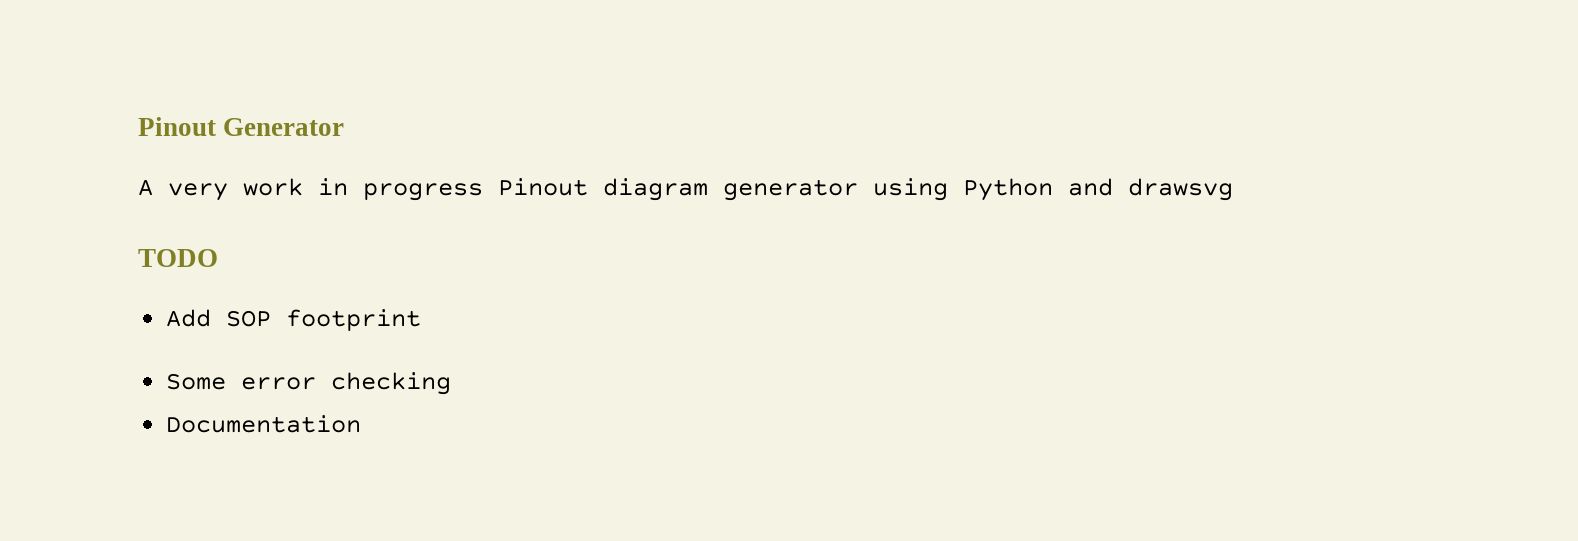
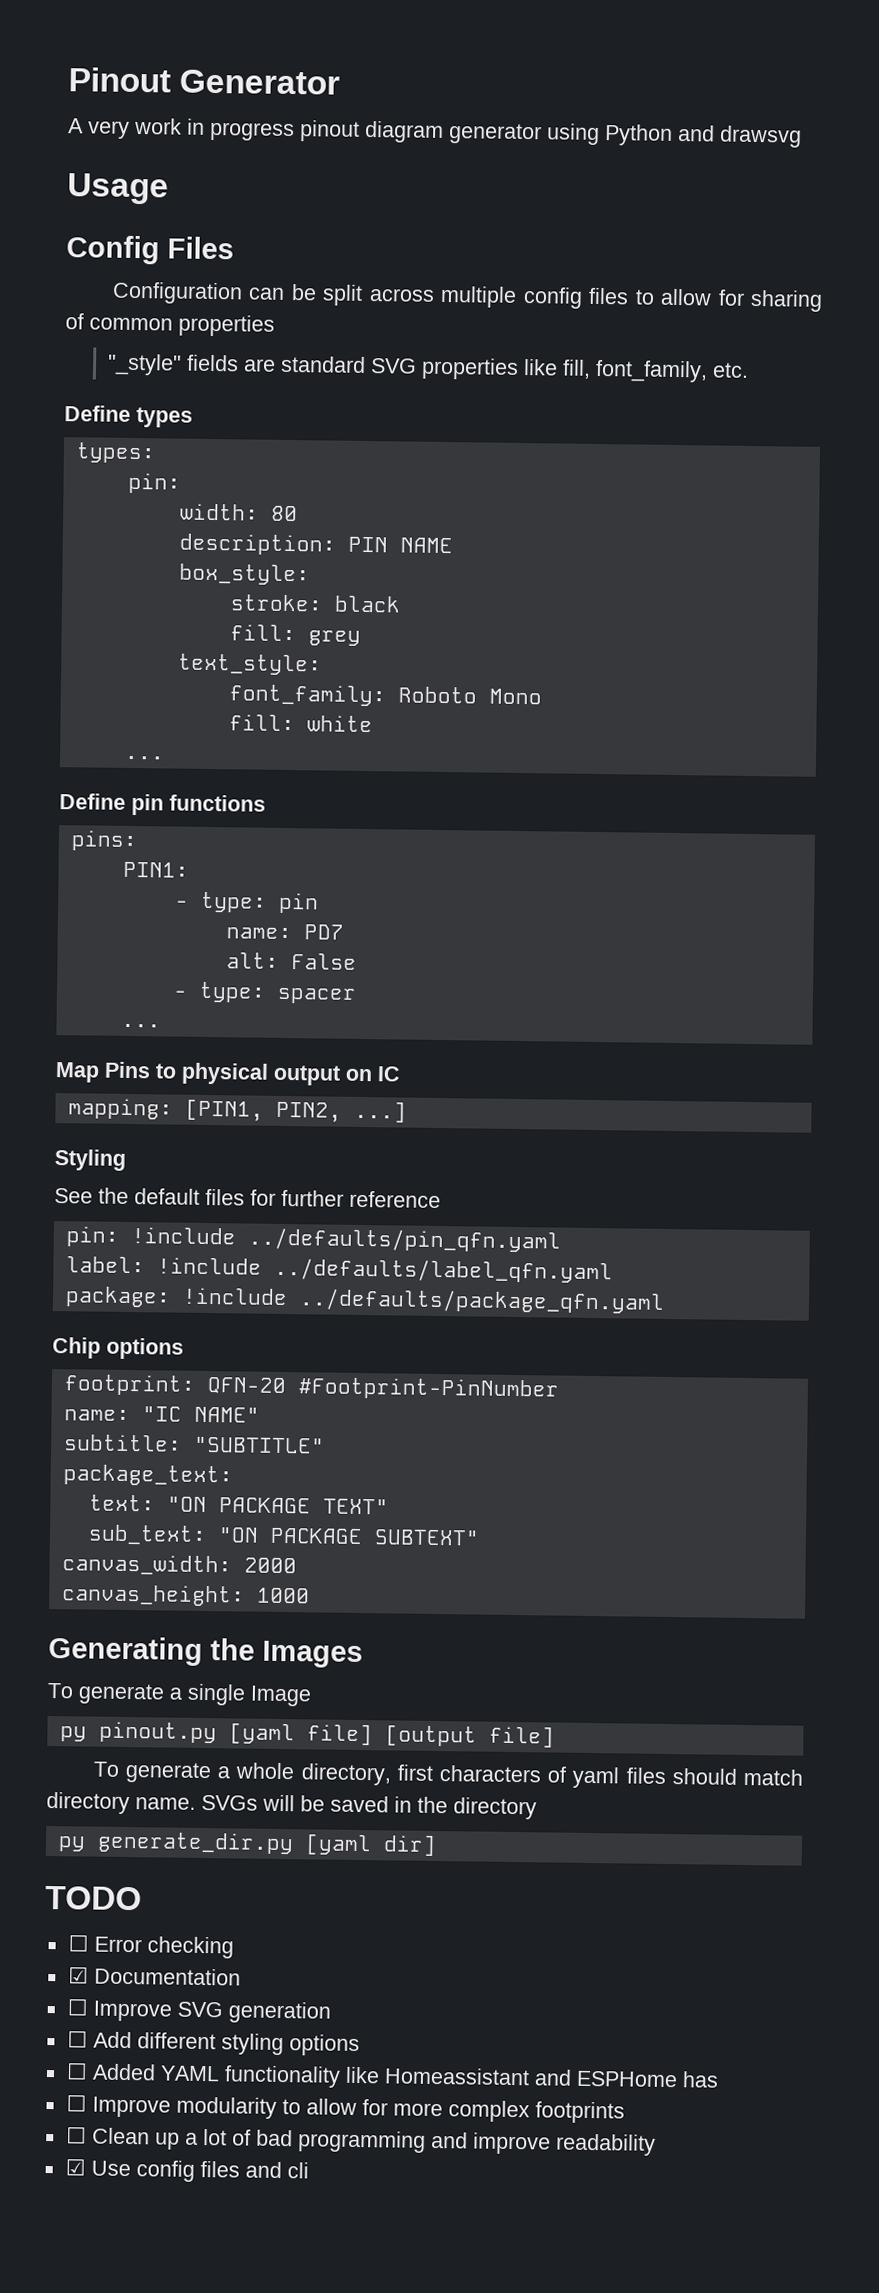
[498,178,588,196] Pinout -> [299,120,360,142] pinout
[138,249,218,267] [166,309,422,331] [166,373,317,390] TODO // Add SOP footprint // Some error -> [67,173,169,205] [66,235,234,265] [111,281,823,312] [65,313,275,337] [106,353,749,383] [64,405,193,428] [75,442,156,464] [127,472,181,494] [179,503,298,522] [178,533,453,556] [178,563,310,586] [229,594,401,613] [229,624,361,646] [177,653,322,676] [228,684,542,707] [228,714,373,733] [123,755,165,760] [59,793,266,816] [70,830,138,852] [122,861,189,878] [174,891,319,914] [225,924,344,940] [225,952,357,970] [172,981,357,1004] [120,1023,161,1028] [55,1061,401,1086] [67,1098,407,1123] [54,1149,126,1171] [54,1187,441,1209] [65,1226,561,1253] [65,1256,613,1284] [64,1286,665,1314] [52,1337,184,1360] [63,1374,559,1401] [63,1406,260,1423] [63,1434,325,1454] [62,1464,233,1487] [88,1494,389,1515] [87,1524,480,1546] [61,1554,297,1576] [61,1584,310,1607] [48,1635,363,1669] [47,1682,312,1707] [59,1721,555,1748] [92,1761,803,1789] [46,1791,537,1820] [57,1831,437,1857] [45,1885,142,1911] [67,1934,142,1953] Usage // Config Files // Configuration can be split across multiple config files to allow for sharing of common properties // "_style" fields are standard SVG properties like fill, font_family, etc. // Define types // types: // pin: // width: 80 // description: PIN NAME // box_style: // stroke: black // fill: grey // text_style: // font_family: Roboto Mono // fill: white // ... // Define pin functions // pins: // PIN1: // - type: pin // name: PD7 // alt: False // - type: spacer // ... // Map Pins to physical output on IC // mapping: [PIN1, PIN2, ...] // Styling // See the default files for further reference // pin: !include ../defaults/pin_qfn.yaml // label: !include ../defaults/label_qfn.yaml // package: !include ../defaults/package_qfn.yaml // Chip options // footprint: QFN-20 #Footprint-PinNumber // name: "IC NAME" // subtitle: "SUBTITLE" // package_text: // text: "ON PACKAGE TEXT" // sub_text: "ON PACKAGE SUBTEXT" // canvas_width: 2000 // canvas_height: 1000 // Generating the Images // To generate a single Image // py pinout.py [yaml file] [output file] // To generate a whole directory, first characters of yaml files should match directory name. SVGs will be saved in the directory // py generate_dir.py [yaml dir] // TODO // ☐ Error
(452, 383) none -> [67,1966,89,1984] ☑
(362, 424) none -> [66,1998,331,2024] [66,2030,360,2057] [65,2062,719,2088] [65,2094,625,2124] [65,2126,656,2156] [64,2158,309,2182] // ☐ Improve SVG generation // ☐ Add different styling options // ☐ Added YAML functionality like Homeassistant and ESPHome has // ☐ Improve modularity to allow for more complex footprints // ☐ Clean up a lot of bad programming and improve readability // ☑ Use config files and cli

